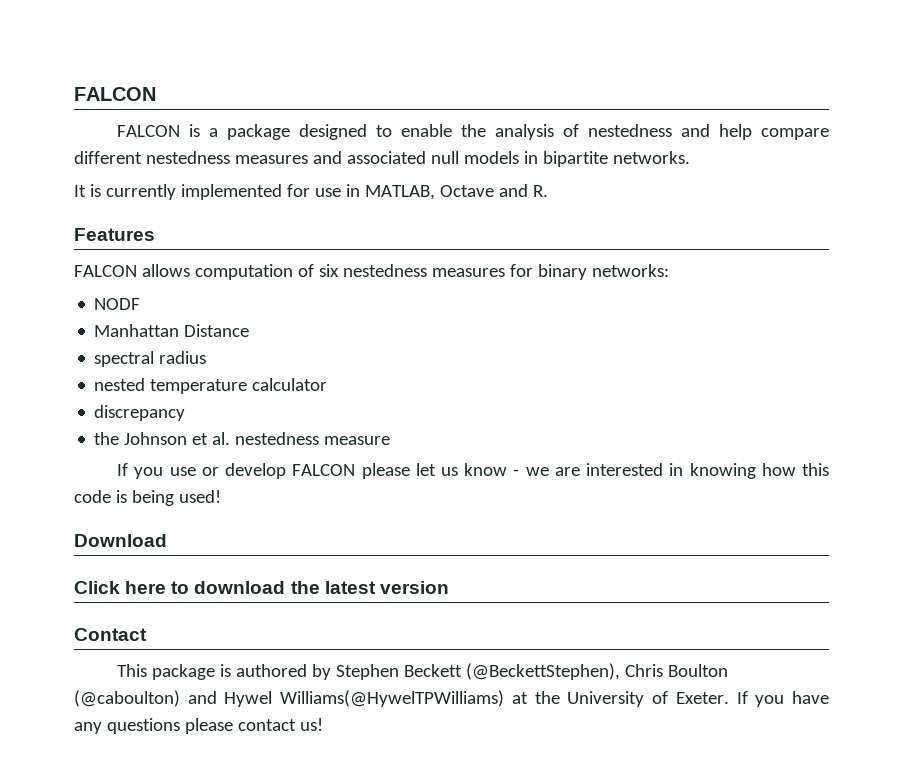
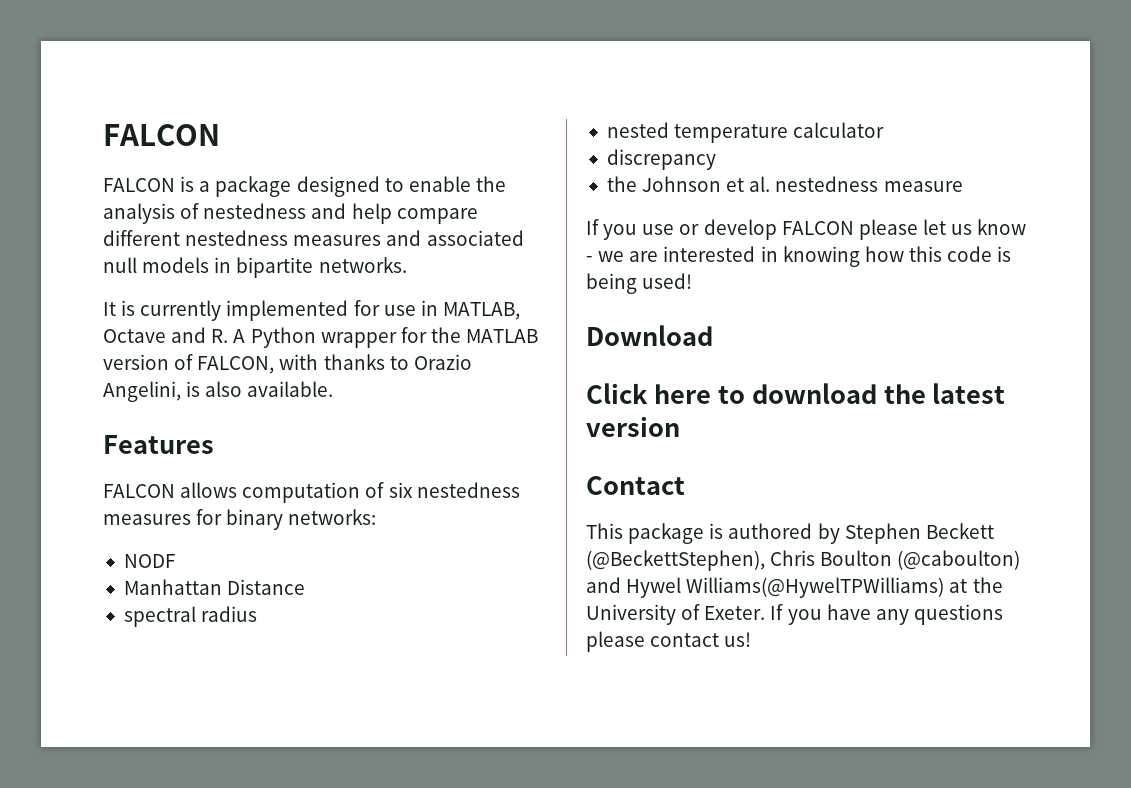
(548, 191) none -> [233,327,539,348] [103,354,472,374] [103,381,334,402] A Python wrapper for the MATLAB version of FALCON, with thanks to Orazio Angelini, is also available.

